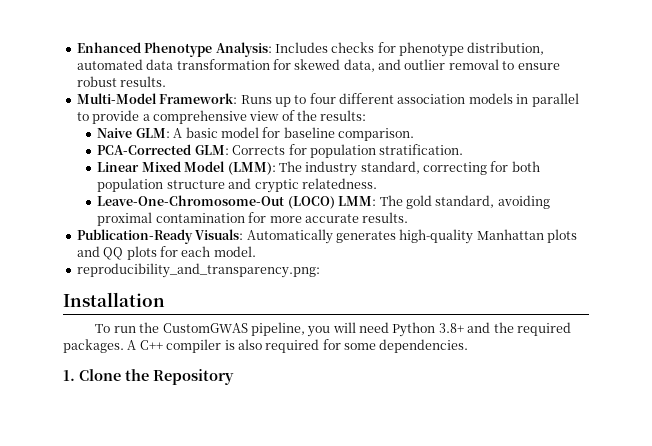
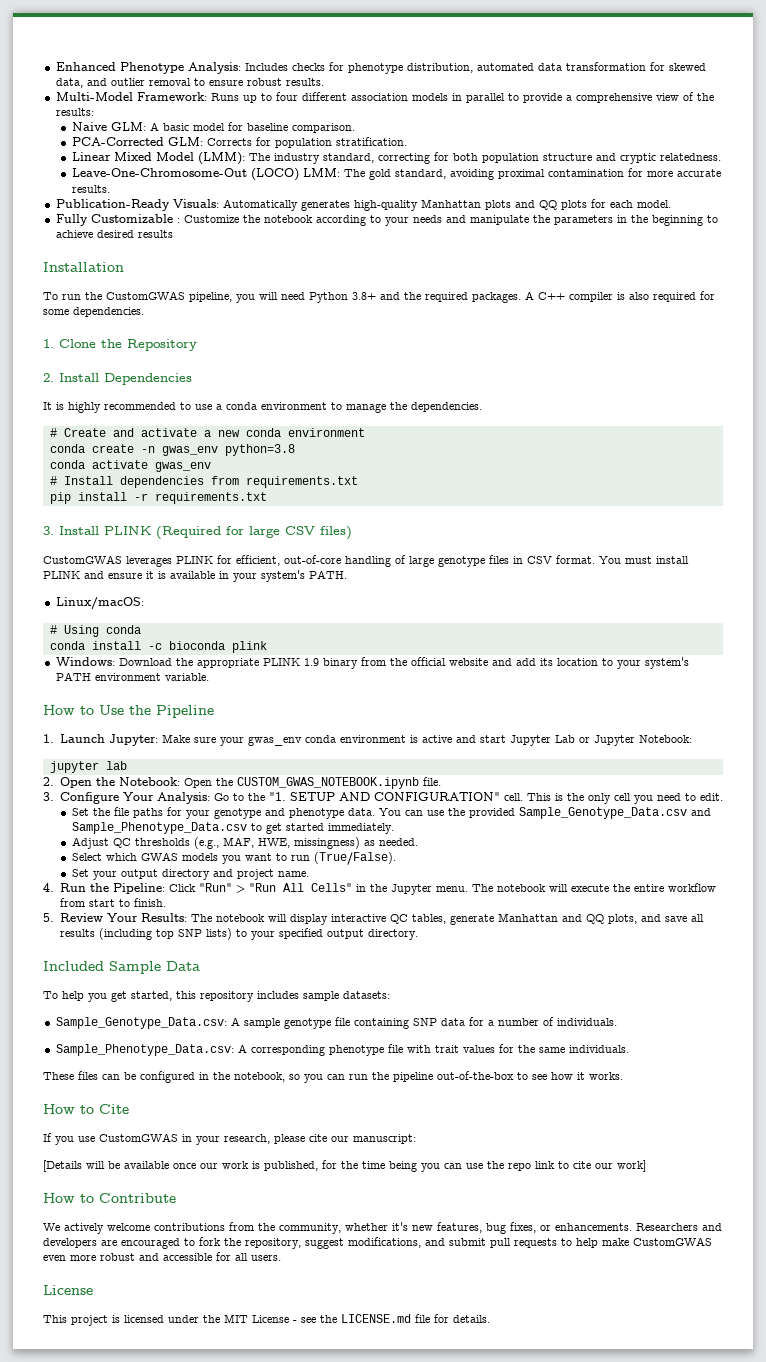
[76,263,320,278] reproducibility_and_transparency.png: -> [55,214,718,226] [55,230,173,238] Fully Customizable : Customize the notebook according to your needs and manipulate the parameters in the beginning to achieve desired results
(234, 377) none -> [43,373,192,385] [43,402,482,413] [49,428,365,437] [49,444,295,456] [49,460,211,472] [49,476,358,488] [49,492,267,504] [43,526,352,540] [43,555,689,567] [43,570,347,582] [55,597,144,610] [49,625,141,637] [49,641,267,653] [55,657,689,669] [55,672,209,681] [43,705,214,718] [43,734,692,746] [49,761,127,773] [43,777,441,789] [43,792,723,804] [71,807,711,819] [71,822,394,834] [71,837,418,849] [71,852,396,865] [71,869,309,880] [43,883,716,895] [59,898,166,907] [43,913,704,925] [59,928,418,940] [43,961,200,974] [43,991,390,1002] [55,1017,617,1029] [55,1044,629,1056] [43,1071,623,1083] [43,1104,129,1114] [43,1133,416,1145] [43,1160,646,1172] [43,1193,176,1203] [43,1222,722,1234] [43,1237,712,1249] [43,1252,281,1261] [43,1285,93,1295] [43,1314,490,1326] // 2. Install Dependencies // It is highly recommended to use a conda environment to manage the dependencies. // # Create and activate a new conda environment // conda create -n gwas_env python=3.8 // conda activate gwas_env // # Install dependencies from requirements.txt // pip install -r requirements.txt // 3. Install PLINK (Required for large CSV files) // CustomGWAS leverages PLINK for efficient, out-of-core handling of large genotype files in CSV format. You must install PLINK and ensure it is available in your system's PATH. // Linux/macOS: // # Using conda // conda install -c bioconda plink // Windows: Download the appropriate PLINK 1.9 binary from the official website and add its location to your system's PATH environment variable. // How to Use the Pipeline // 1. Launch Jupyter: Make sure your gwas_env conda environment is active and start Jupyter Lab or Jupyter Notebook: // jupyter lab // 2. Open the Notebook: Open the CUSTOM_GWAS_NOTEBOOK.ipynb file. // 3. Configure Your Analysis: Go to the "1. SETUP AND CONFIGURATION" cell. This is the only cell you need to edit. // Set the file paths for your genotype and phenotype data. You can use the provided Sample_Genotype_Data.csv and Sample_Phenotype_Data.csv to get started immediately. // Adjust QC thresholds (e.g., MAF, HWE, missingness) as needed. // Select which GWAS models you want to run (True/False). // Set your output directory and project name. // 4. Run the Pipeline: Click "Run" > "Run All Cells" in the Jupyter menu. The notebook will execute the entire workflow from start to finish. // 5. Review Your Results: The notebook will display interactive QC tables, generate Manhattan and QQ plots, and save all results (including top SNP lists) to your specified output directory. // Included Sample Data // To help you get started, this repository includes sample datasets: // Sample_Genotype_Data.csv: A sample genotype file containing SNP data for a number of individuals. // Sample_Phenotype_Data.csv: A corresponding phenotype file with trait values for the same individuals. // These files can be configured in the notebook, so you can run the pipeline out-of-the-box to see how it works. // How to Cite // If you use CustomGWAS in your research, please cite our manuscript: // [Details will be available once our work is published, for the time being you can use the repo link to cite our work] // How to Contribute // We actively welcome contributions from the community, whether it's new features, bug fixes, or enhancements. Researchers and developers are encouraged to fork the repository, suggest modifications, and submit pull requests to help make CustomGWAS even more robust and accessible for all users. // License // This project is licensed under the MIT License - see the LICENSE.md file for details.

